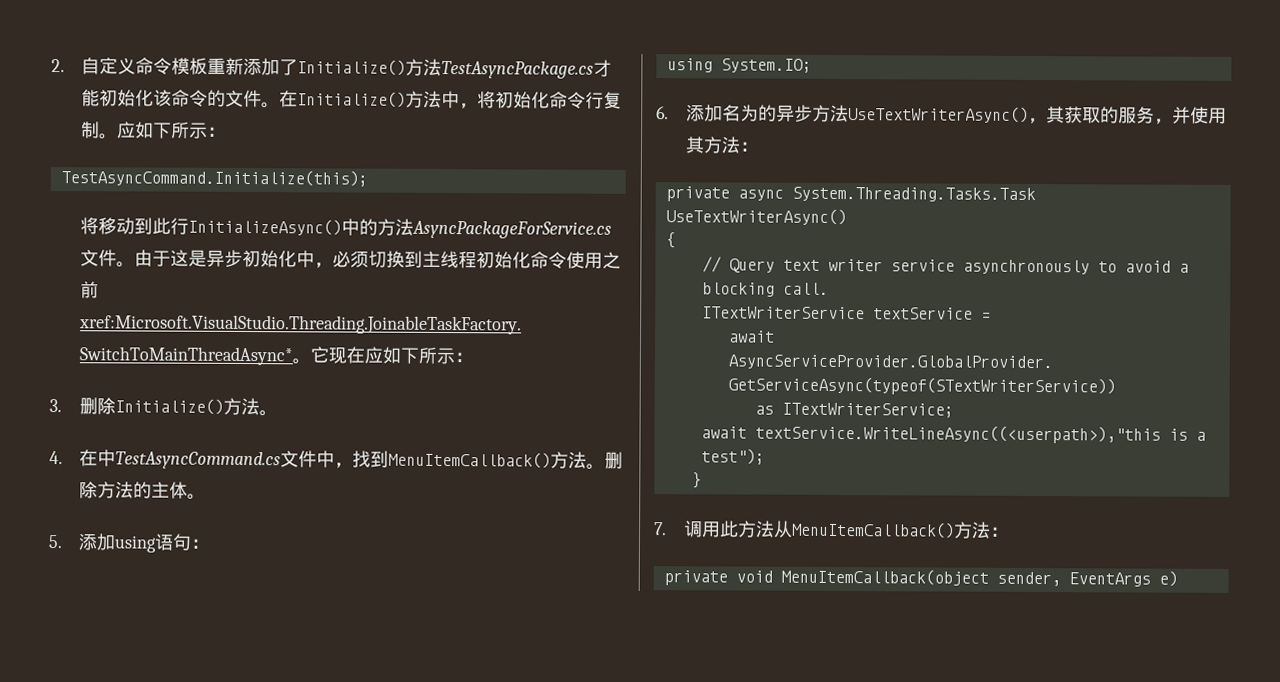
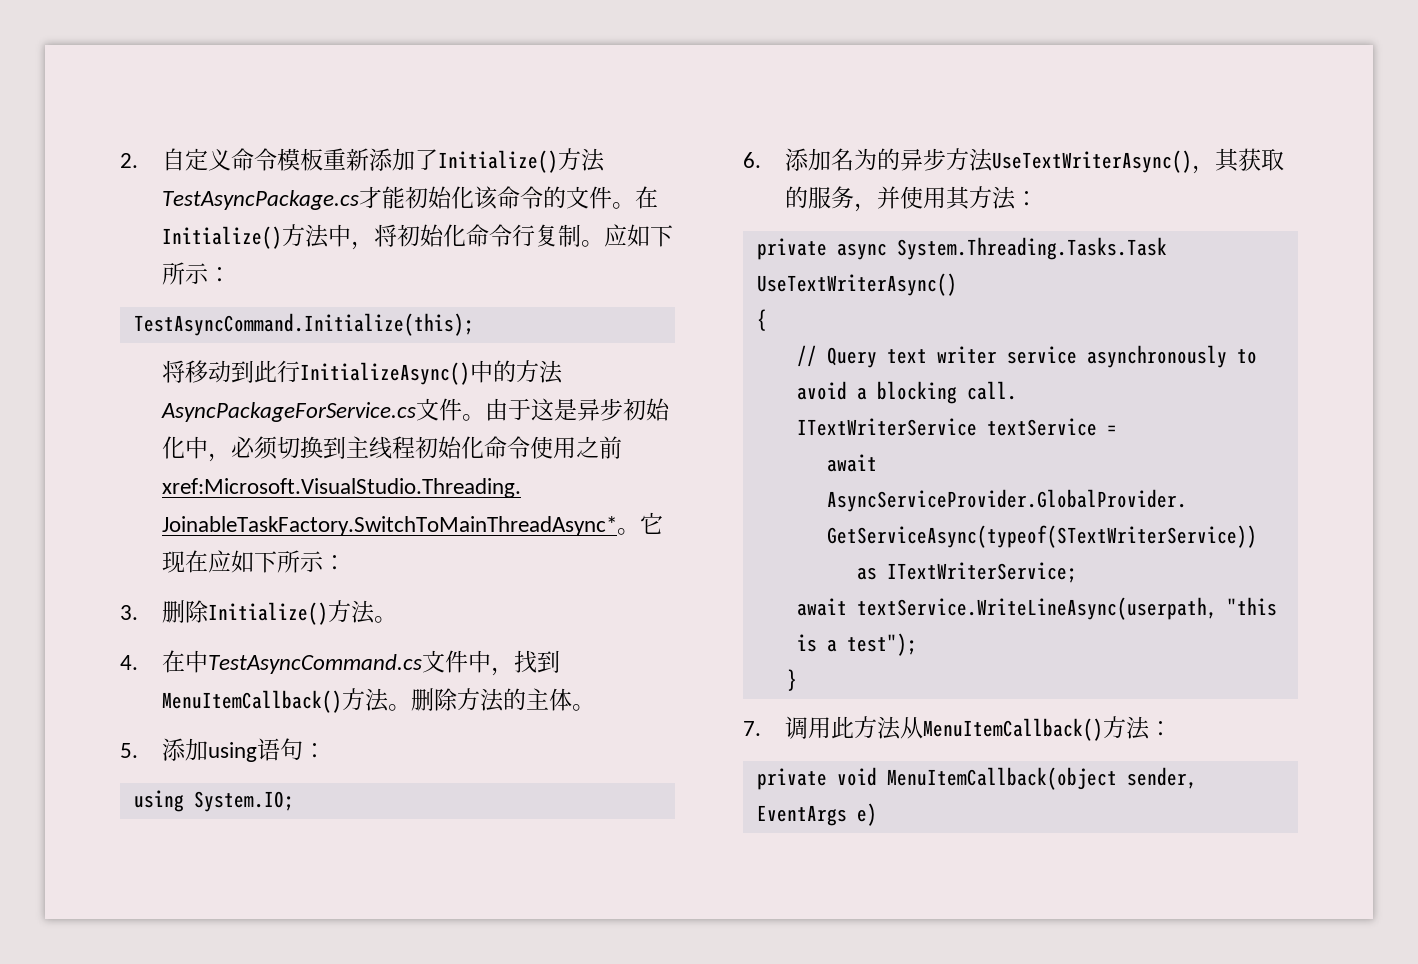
[754,424,1161,444] textService.WriteLineAsync((<userpath>),"this -> [856,597,1277,620] textService.WriteLineAsync(userpath, "this

